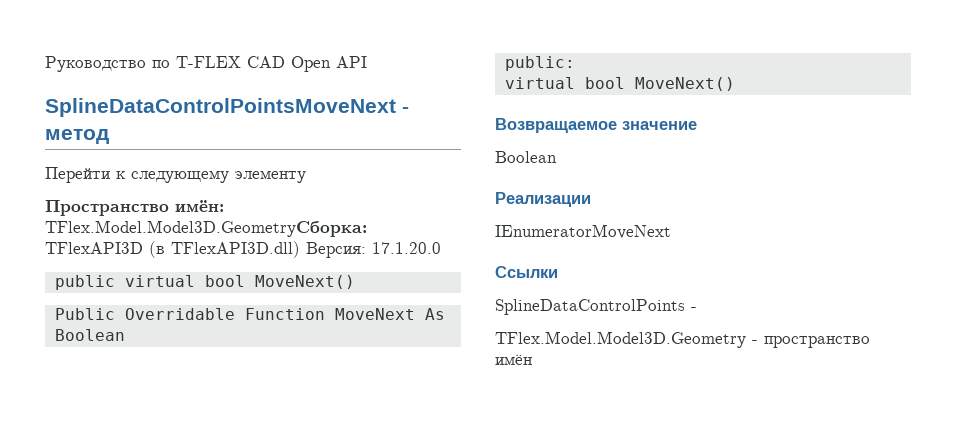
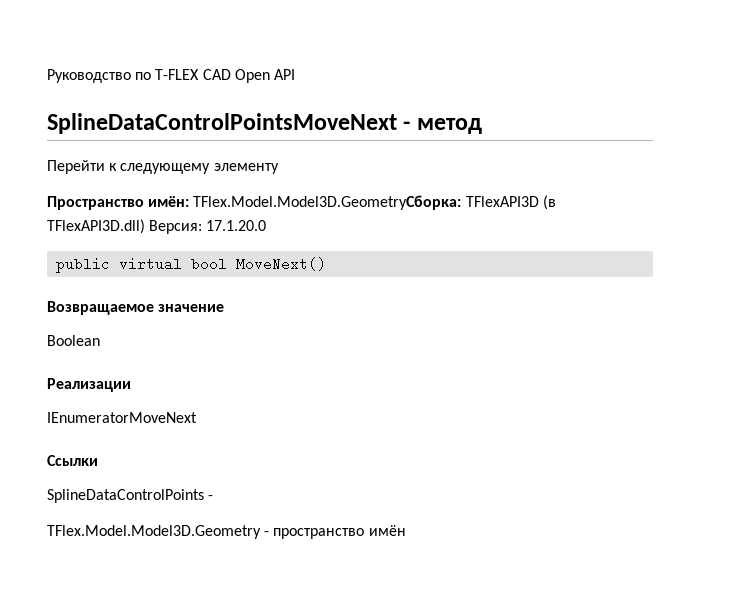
[54,308,445,320] [54,329,125,341] [504,56,575,71] [504,77,735,91] // Public Overridable Function MoveNext As Boolean // public: // virtual bool MoveNext() -> (327, 264) none

